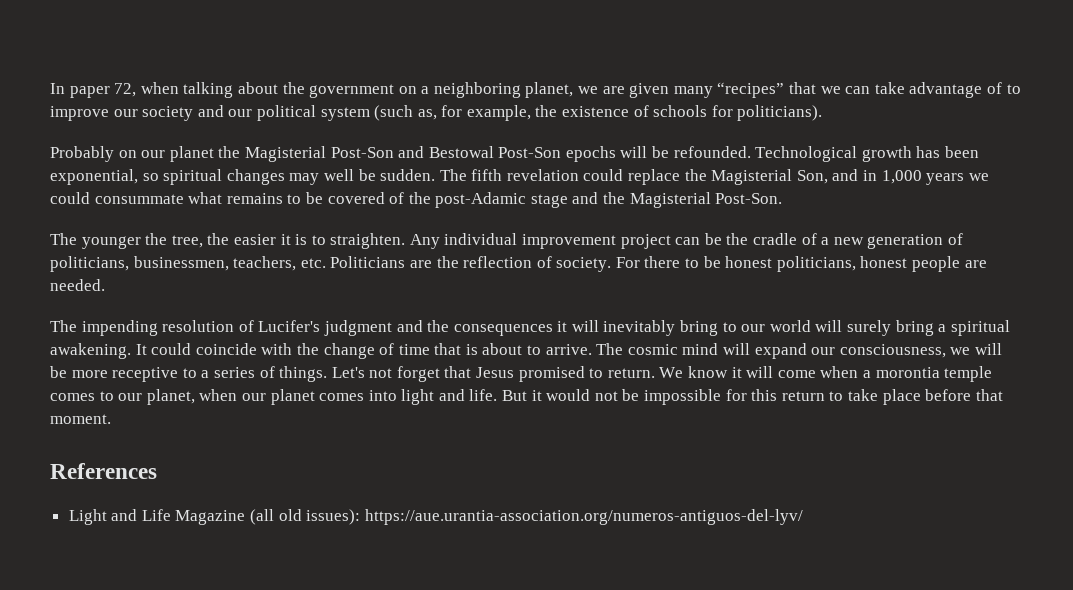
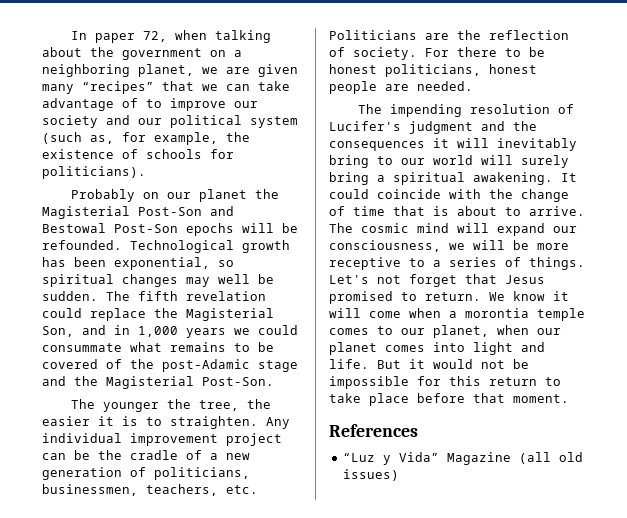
[68,509,171,525] Light and Life -> [342,452,439,465] “Luz y Vida”
[306,509,803,525] issues): https://aue.urantia-association.org/numeros-antiguos-del-lyv/ -> [342,469,399,481] issues)

